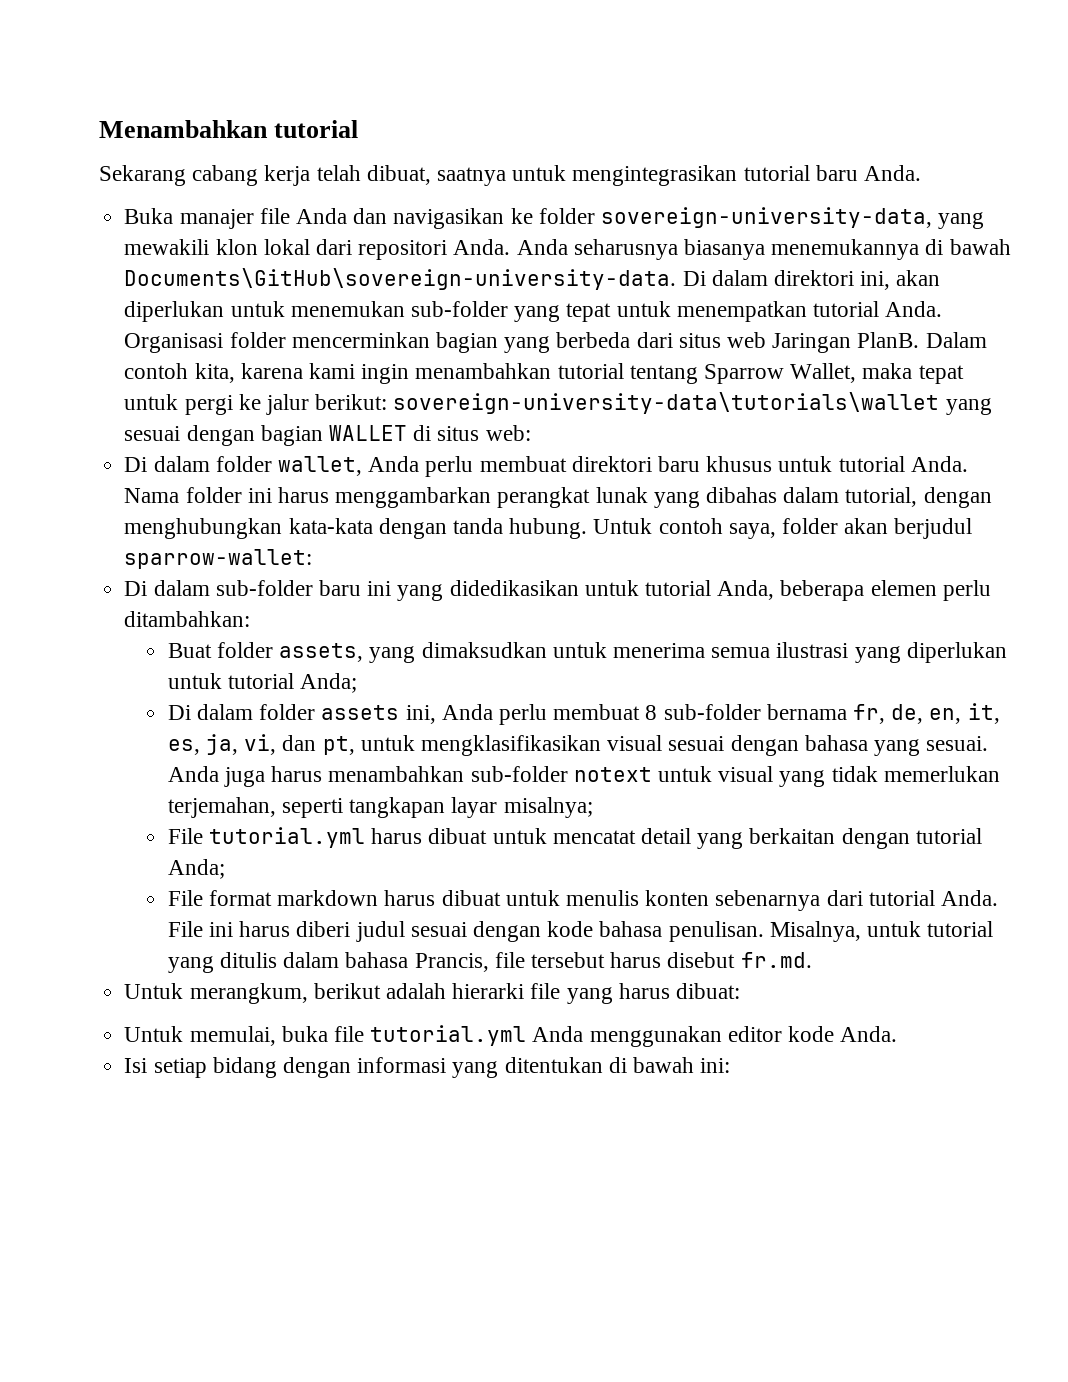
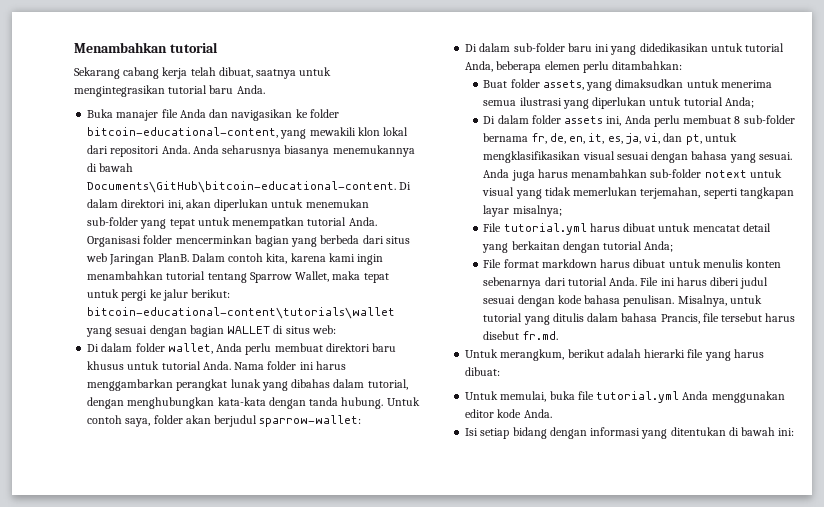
[600,207,932,228] sovereign-university-data, -> [87,127,279,138] bitcoin-educational-content,
[124,268,677,290] Documents\GitHub\sovereign-university-data. -> [87,181,397,193] Documents\GitHub\bitcoin-educational-content.
[393,392,940,414] sovereign-university-data\tutorials\wallet -> [87,307,396,319] bitcoin-educational-content\tutorials\wallet

